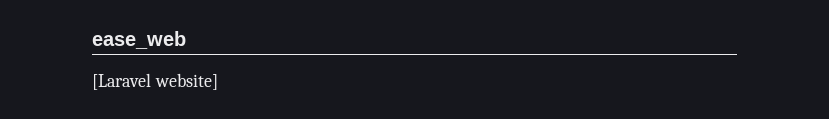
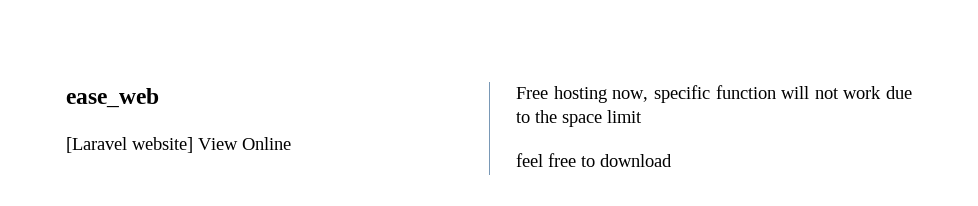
(218, 81) none -> [198,137,291,150] [516,85,912,103] [516,110,642,127] [516,153,672,167] View Online // Free hosting now, specific function will not work due to the space limit // feel free to download

